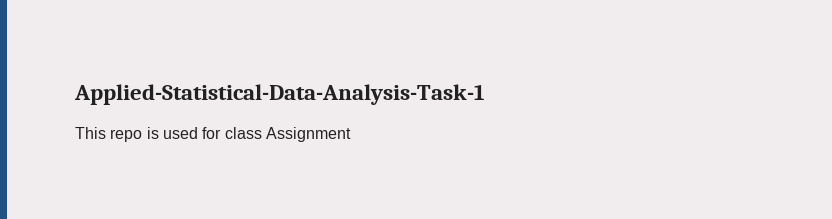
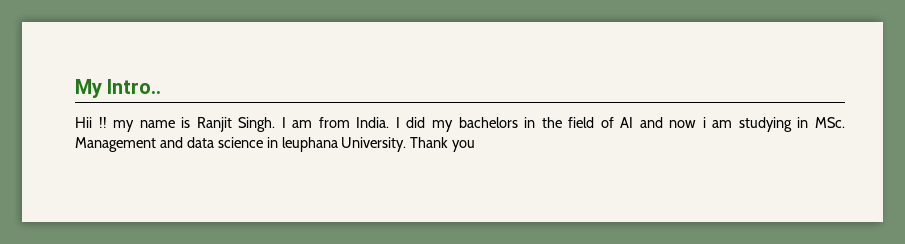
[74,84,485,105] [75,127,351,142] Applied-Statistical-Data-Analysis-Task-1 // This repo is used for class Assignment -> [75,79,162,98] [75,117,846,132] [75,137,476,152] My Intro.. // Hii !! my name is Ranjit Singh. I am from India. I did my bachelors in the field of AI and now i am studying in MSc. Management and data science in leuphana University. Thank you

